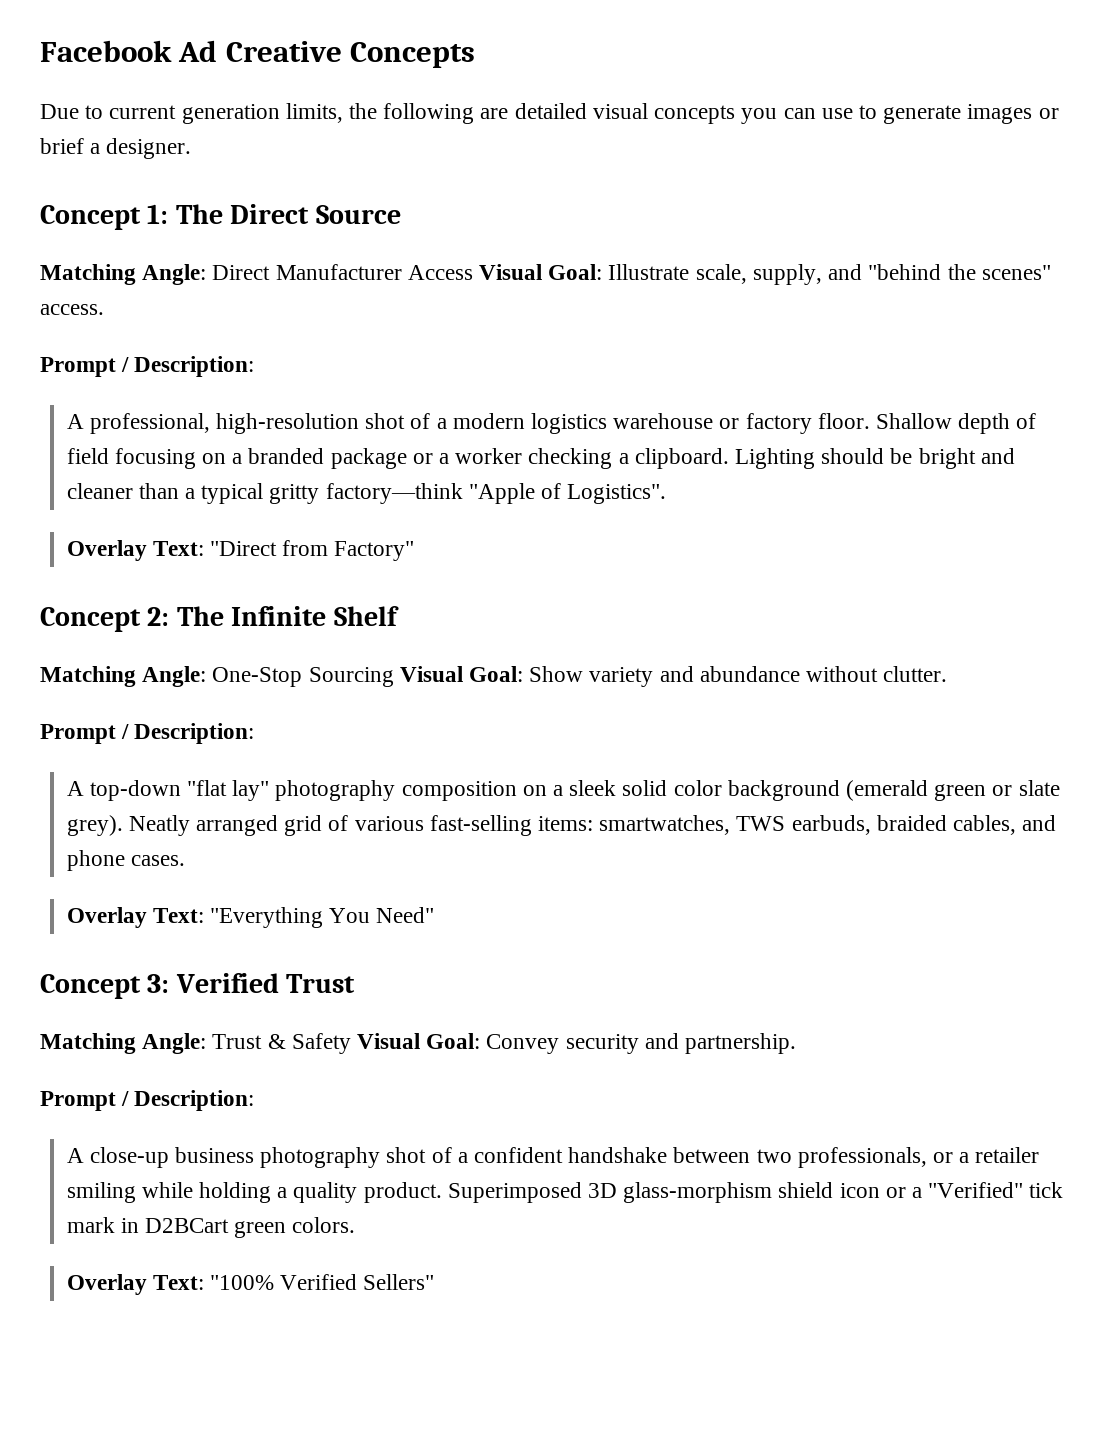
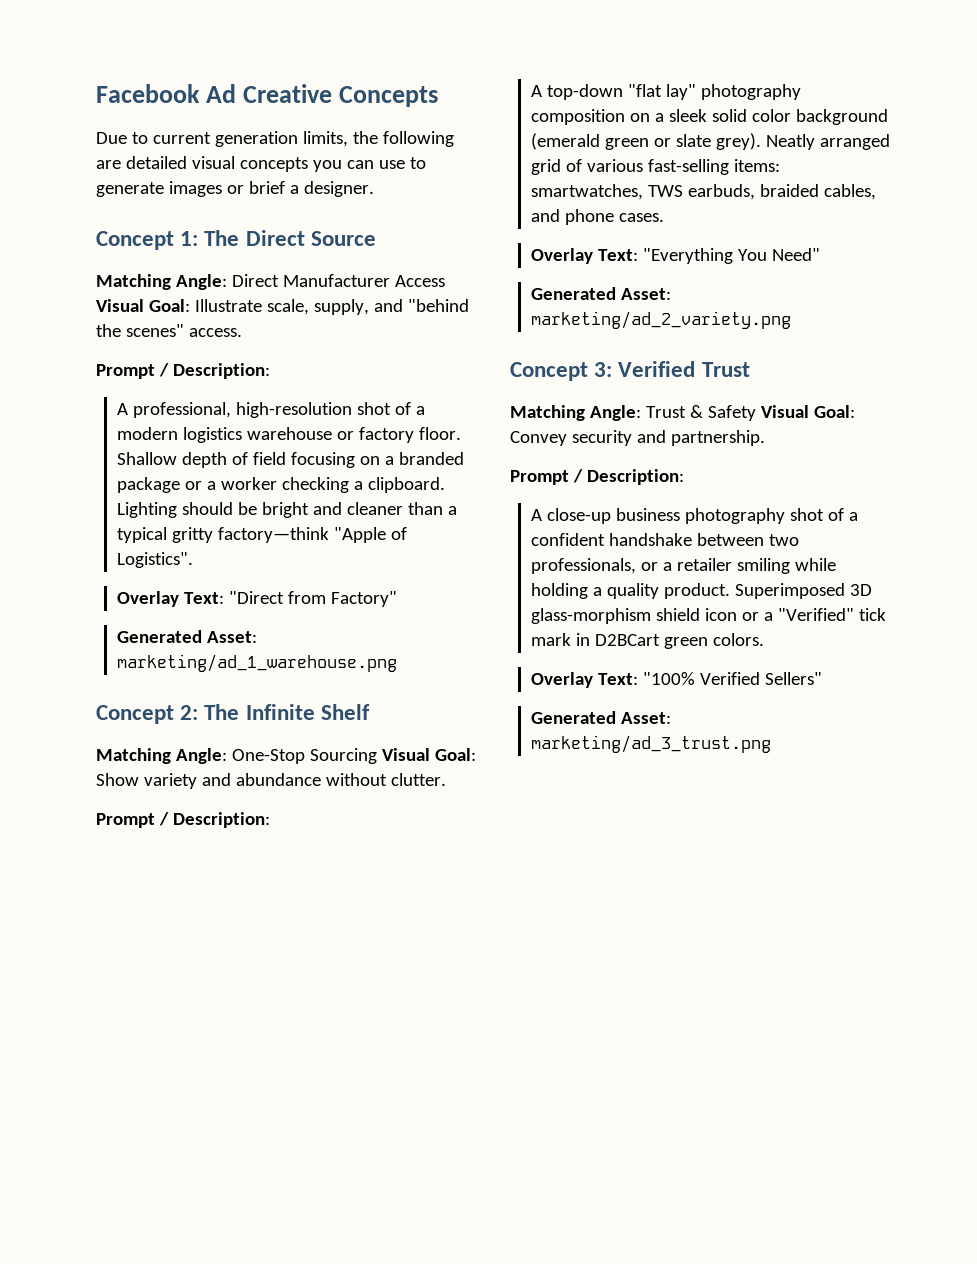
(415, 551) none -> [117,630,257,643] [117,654,398,672] // Generated Asset: marketing/ad_1_warehouse.png
(435, 915) none -> [531,287,671,300] [531,311,792,329] // Generated Asset: marketing/ad_2_variety.png
(435, 1282) none -> [531,711,671,724] [531,735,772,753] // Generated Asset: marketing/ad_3_trust.png

